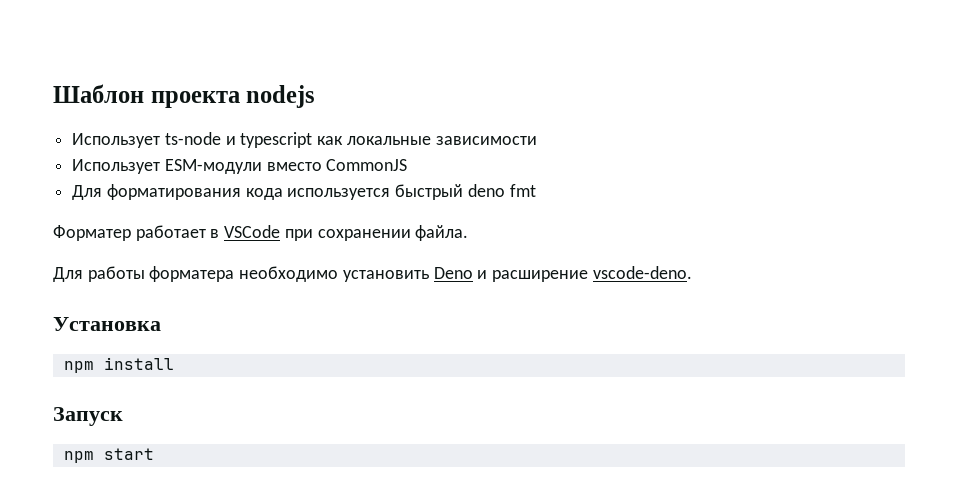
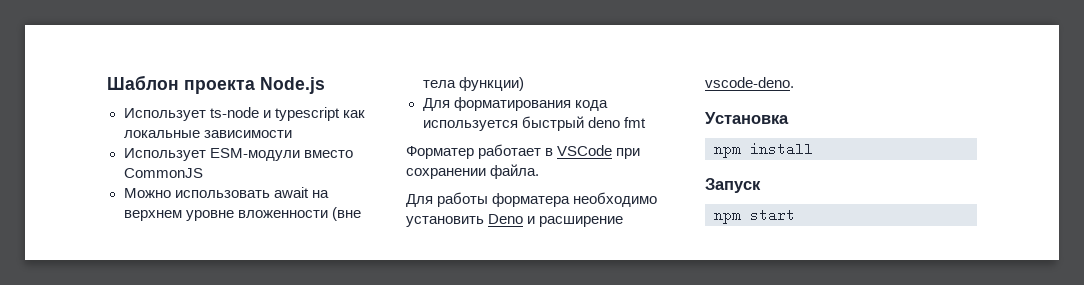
[246,85,316,108] nodejs -> [260,77,325,94] Node.js
(408, 165) none -> [123,187,329,198] [123,207,361,221] [422,77,524,91] // Можно использовать await на верхнем уровне вложенности (вне тела функции)

